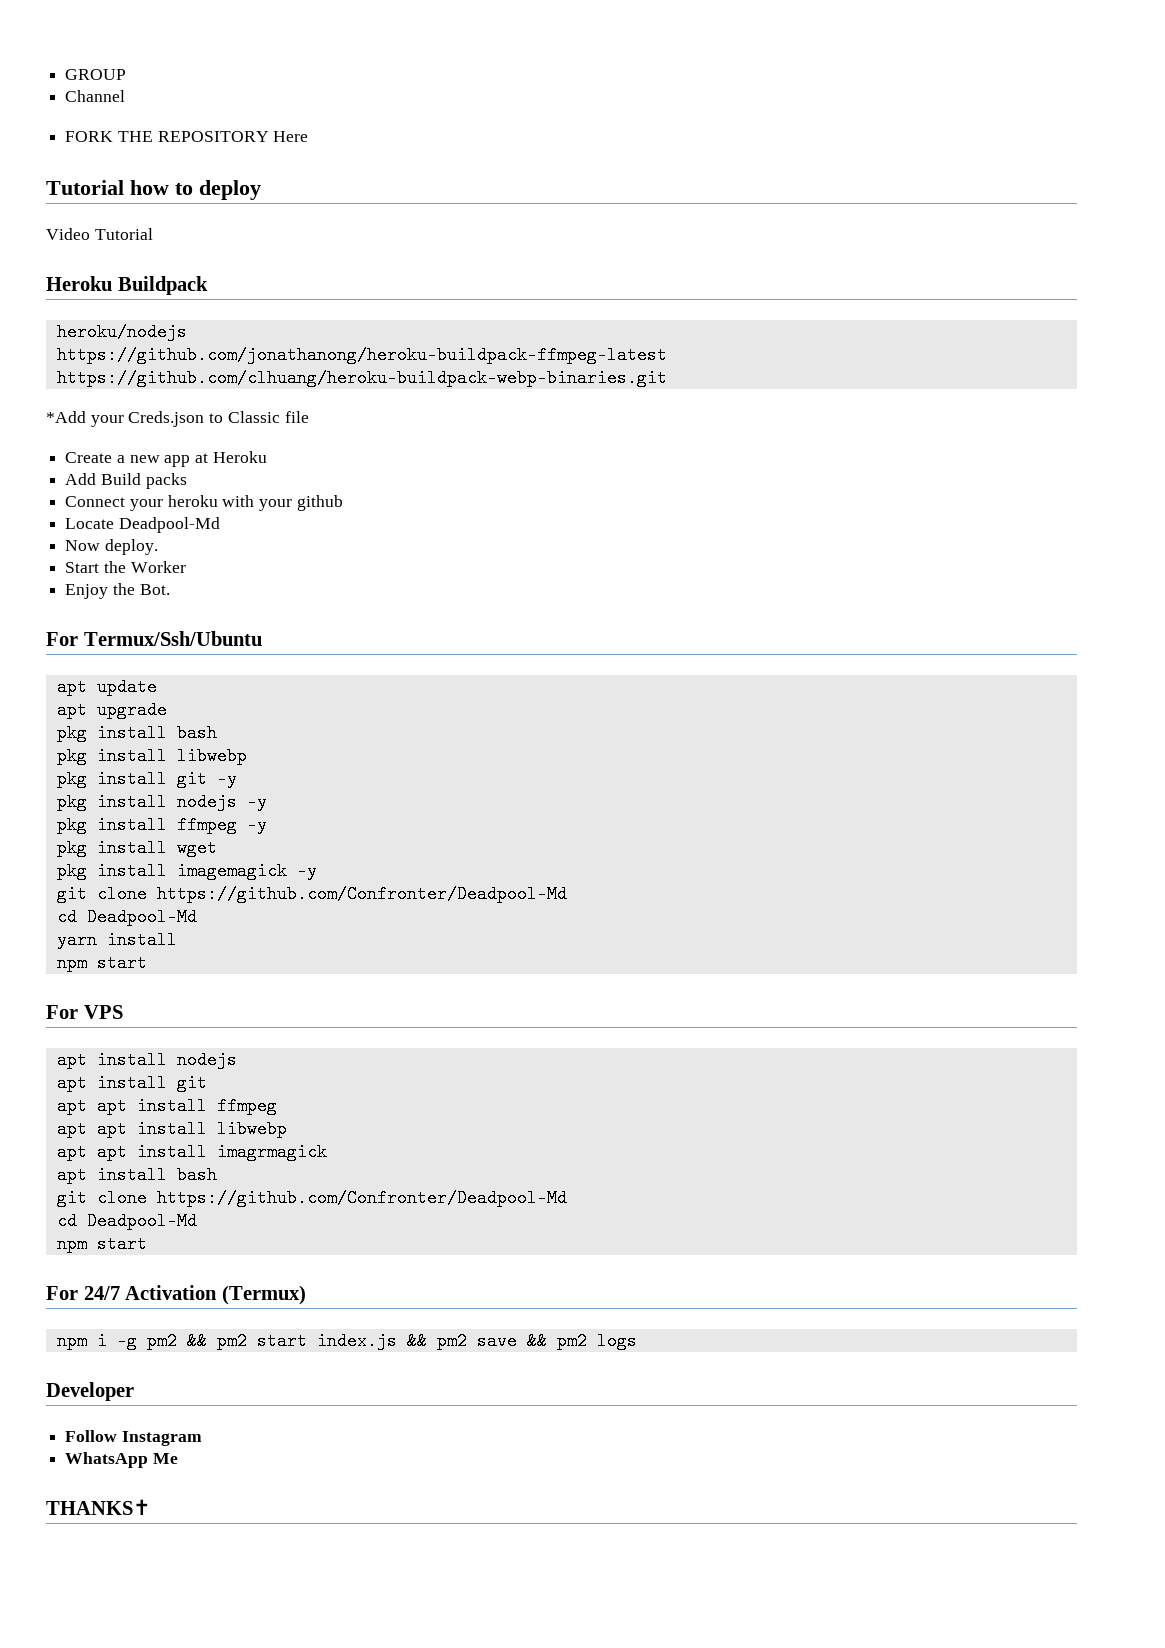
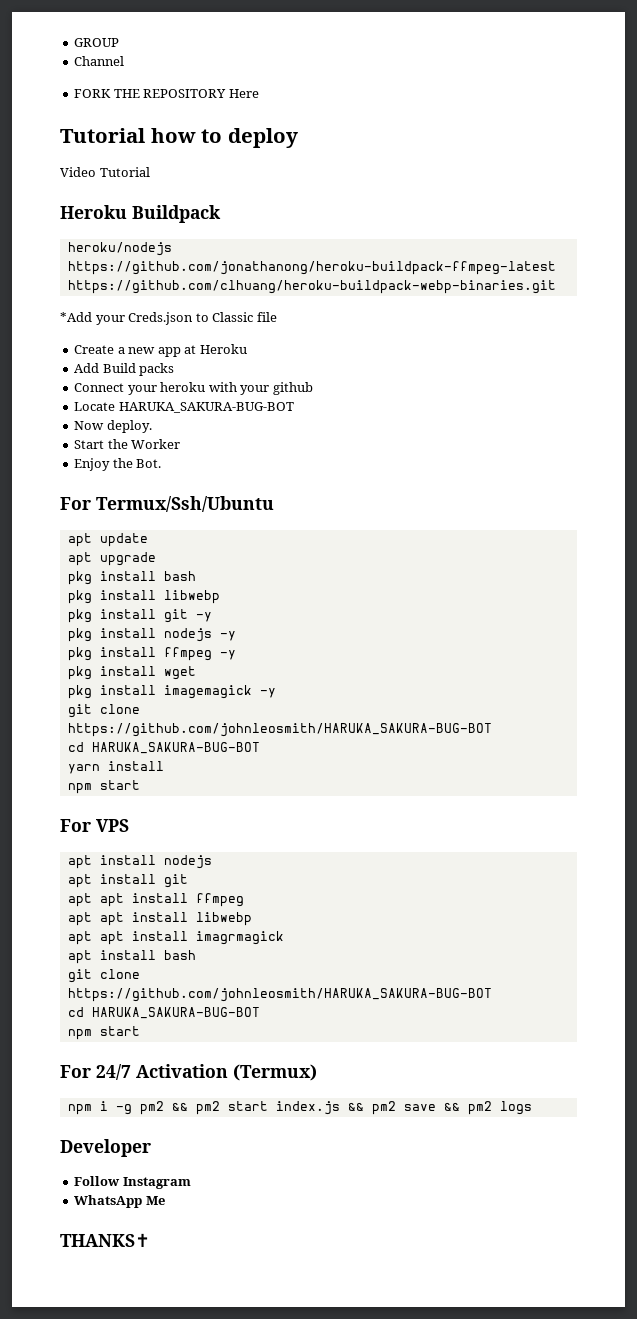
[118,517,220,533] Deadpool-Md -> [118,402,294,413] HARUKA_SAKURA-BUG-BOT
[156,885,567,903] [56,908,197,926] https://github.com/Confronter/Deadpool-Md // cd Deadpool-Md -> [67,723,492,737] [67,742,260,754] https://github.com/johnleosmith/HARUKA_SAKURA-BUG-BOT // cd HARUKA_SAKURA-BUG-BOT
[156,1189,567,1207] [56,1212,197,1230] https://github.com/Confronter/Deadpool-Md // cd Deadpool-Md -> [67,988,492,1002] [67,1007,260,1019] https://github.com/johnleosmith/HARUKA_SAKURA-BUG-BOT // cd HARUKA_SAKURA-BUG-BOT

